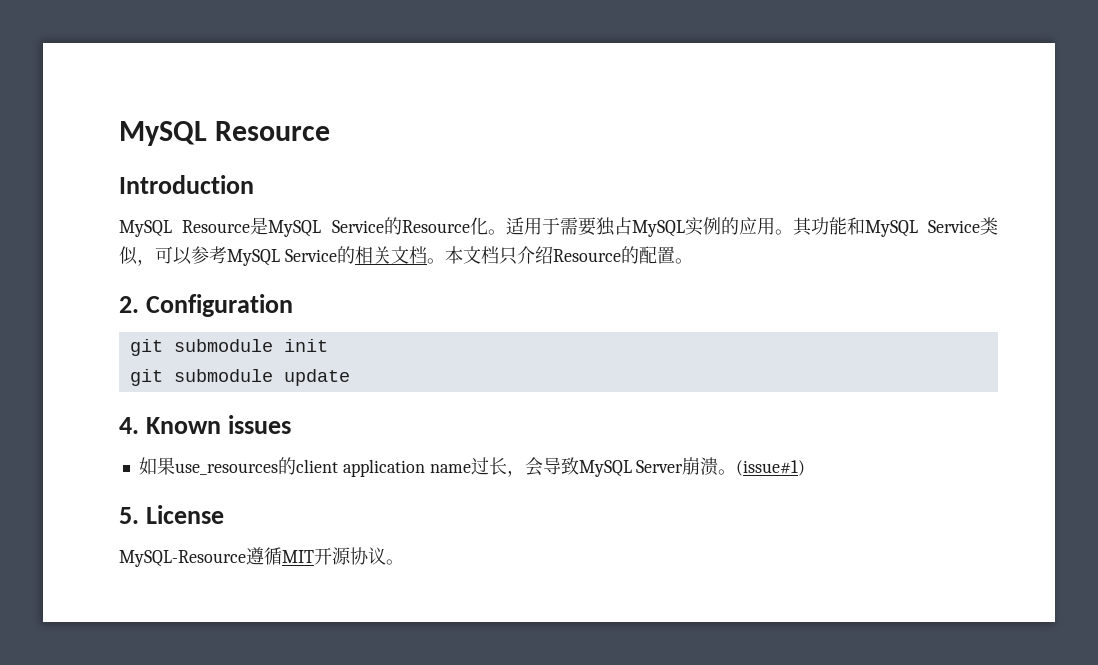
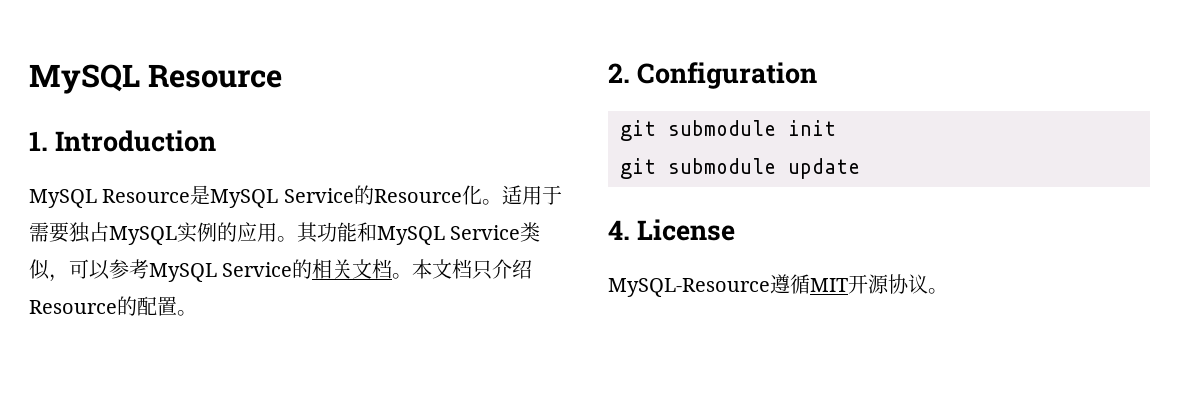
(330, 131) none -> [29,131,48,151] 1.
[145,415,291,434] [138,457,806,477] [119,507,139,524] Known issues // 如果use_resources的client application name过长，会导致MySQL Server崩溃。(issue#1) // 5. -> (630, 230) none

